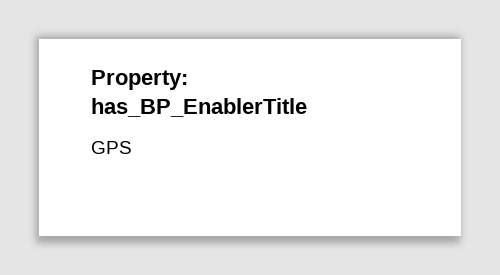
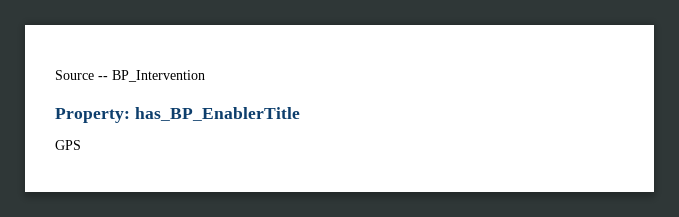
(91, 80) none -> [55,70,205,82] Source -- BP_Intervention //

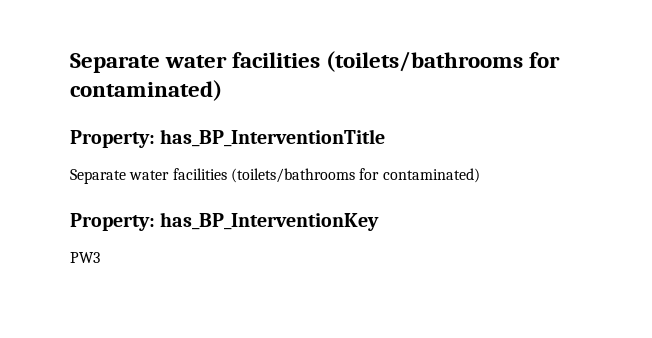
[55,70,205,82] [55,107,300,123] [55,140,81,150] Source -- BP_Intervention // Property: has_BP_EnablerTitle // GPS -> [70,51,561,73] [70,80,222,101] [70,129,386,148] [70,168,480,184] [70,212,380,231] [70,252,100,263] Separate water facilities (toilets/bathrooms for contaminated) // Property: has_BP_InterventionTitle // Separate water facilities (toilets/bathrooms for contaminated) // Property: has_BP_InterventionKey // PW3

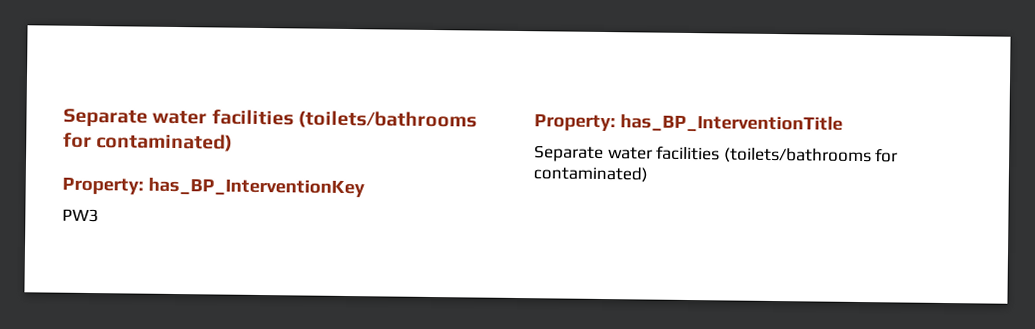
[70,51,561,73] [70,80,222,101] [70,129,386,148] [70,168,480,184] [70,212,380,231] [70,252,100,263] Separate water facilities (toilets/bathrooms for contaminated) // Property: has_BP_InterventionTitle // Separate water facilities (toilets/bathrooms for contaminated) // Property: has_BP_InterventionKey // PW3 -> [63,108,477,130] [63,132,234,152] [62,177,365,198] [62,208,99,223] [534,114,843,133] [534,145,899,165] [533,166,648,183] Separate water facilities (toilets/bathrooms for contaminated) // Property: has_BP_InterventionKey // PW3 // Property: has_BP_InterventionTitle // Separate water facilities (toilets/bathrooms for contaminated)

